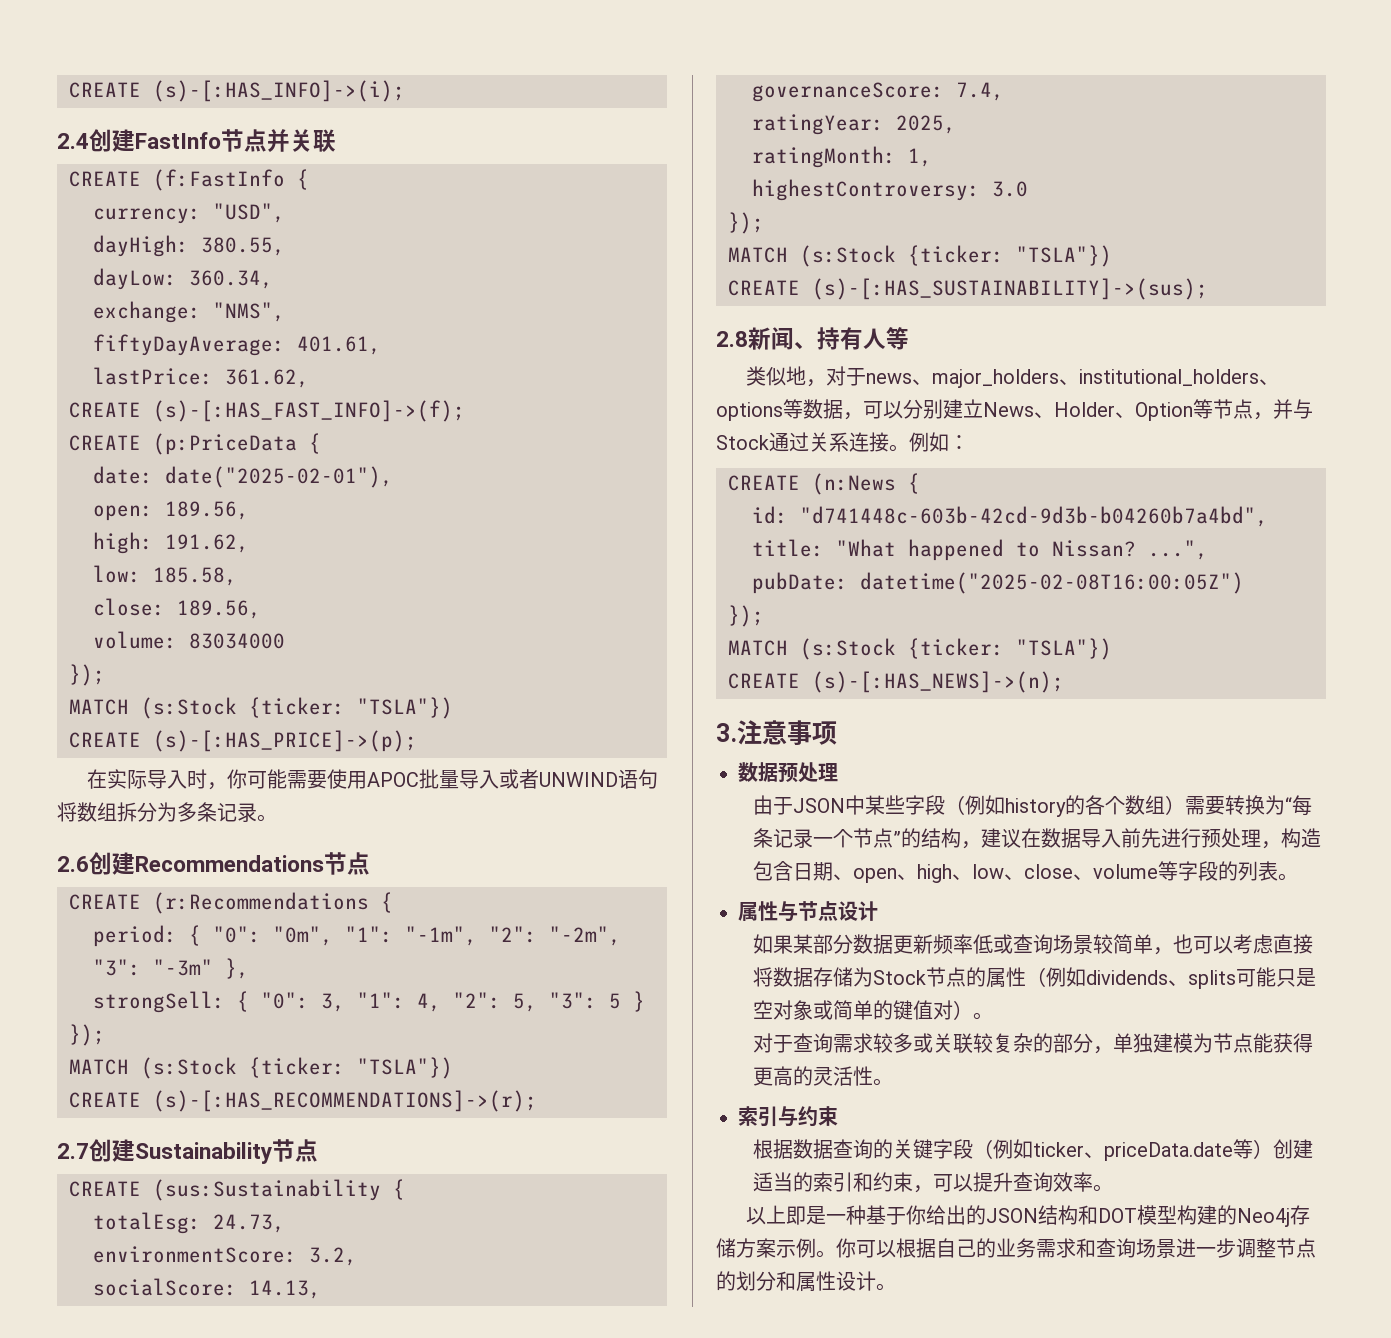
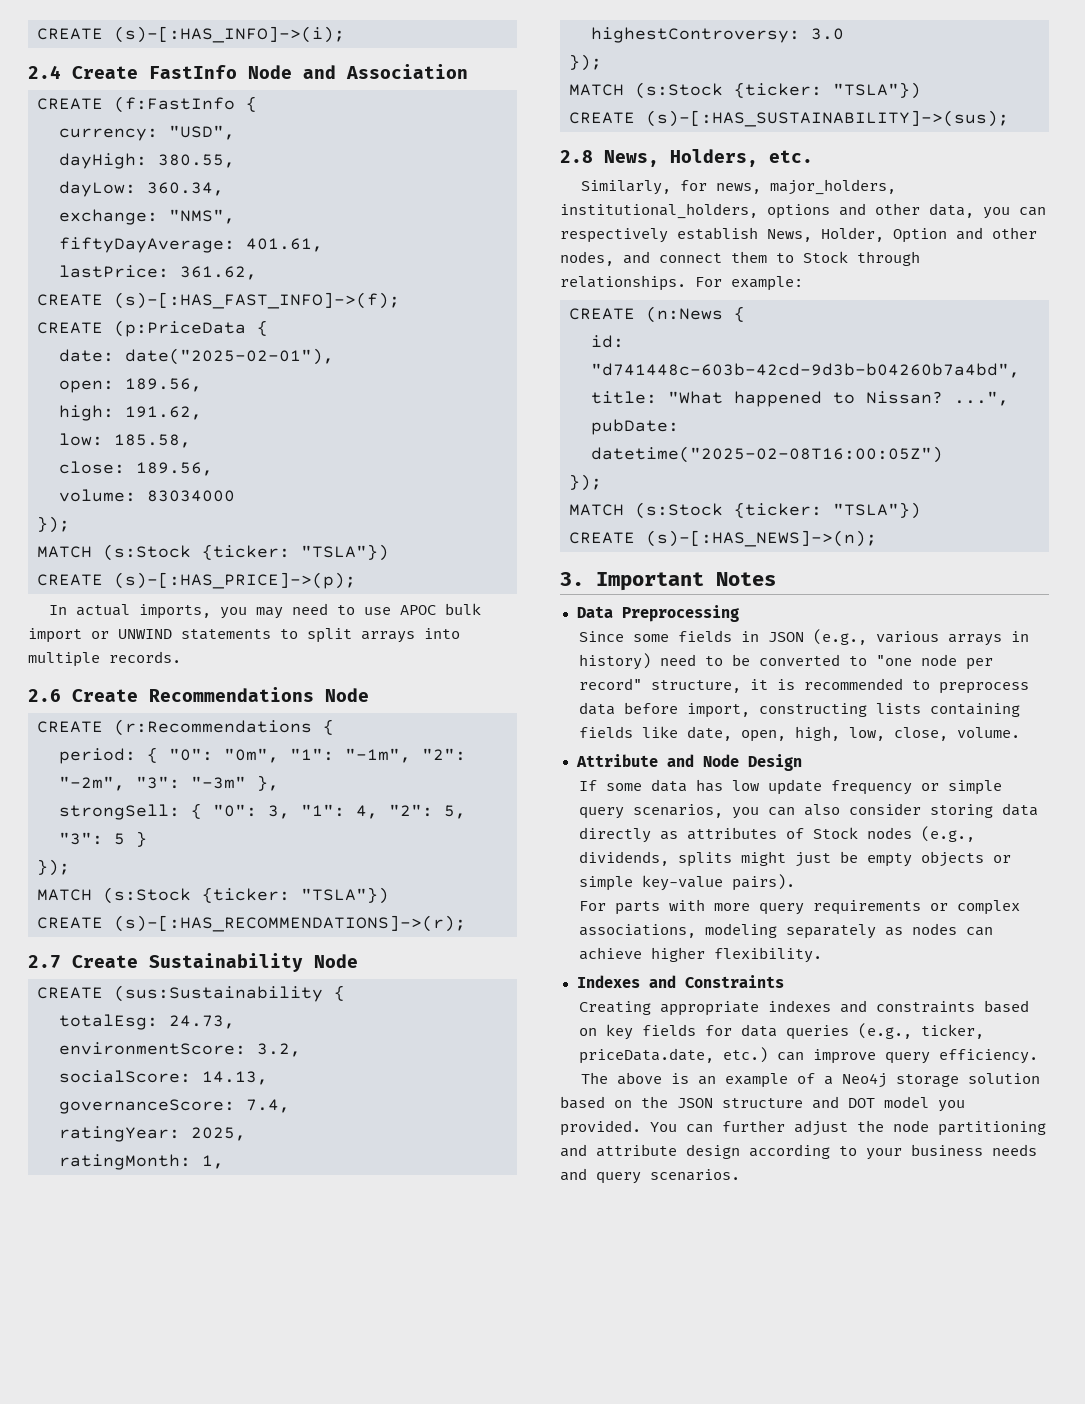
[89,129,336,153] 创建FastInfo节点并关联 -> [72,64,468,79] Create FastInfo Node and Association
[86,769,658,790] [57,802,277,822] [57,852,370,875] 在实际导入时，你可能需要使用APOC批量导入或者UNWIND语句将数组拆分为多条记录。 // 2.6创建Recommendations节点 -> [49,603,482,619] [28,628,460,643] [28,651,181,667] [28,687,369,702] In actual imports, you may need to use APOC bulk import or UNWIND statements to split arrays into multiple records. // 2.6 Create Recommendations Node
[89,1139,318,1164] 创建Sustainability节点 -> [72,953,358,972] Create Sustainability Node
[748,327,909,350] [745,366,1279,388] [716,399,1313,421] [716,432,969,452] 新闻、持有人等 // 类似地，对于news、major_holders、institutional_holders、options等数据，可以分别建立News、Holder、Option等节点，并与Stock通过关系连接。例如： -> [604,149,813,167] [581,179,897,195] [560,203,1046,219] [560,227,1037,243] [560,251,920,266] [560,275,803,291] News, Holders, etc. // Similarly, for news, major_holders, institutional_holders, options and other data, you can respectively establish News, Holder, Option and other nodes, and connect them to Stock through relationships. For example:
[737,720,837,745] [738,762,838,783] [752,795,1312,817] [752,828,1321,849] [752,861,1298,883] [738,901,878,922] [752,934,1313,955] [752,967,1316,989] [752,1000,993,1020] [752,1033,1313,1054] [752,1066,893,1086] [738,1106,838,1127] [752,1139,1313,1161] [752,1172,1113,1193] [745,1205,1310,1227] [716,1238,1316,1258] [716,1271,896,1292] 注意事项 // 数据预处理 // 由于JSON中某些字段（例如history的各个数组）需要转换为“每条记录一个节点”的结构，建议在数据导入前先进行预处理，构造包含日期、open、high、low、close、volume等字段的列表。 // 属性与节点设计 // 如果某部分数据更新频率低或查询场景较简单，也可以考虑直接将数据存储为Stock节点的属性（例如dividends、splits可能只是空对象或简单的键值对）。 // 对于查询需求较多或关联较复杂的部分，单独建模为节点能获得更高的灵活性。 // 索引与约束 // 根据数据查询的关键字段（例如ticker、priceData.date等）创建适当的索引和约束，可以提升查询效率。 // 以上即是一种基于你给出的JSON结构和DOT模型构建的Neo4j存储方案示例。你可以根据自己的业务需求和查询场景进一步调整节点的划分和属性设计。 -> [596,572,776,591] [576,605,739,622] [578,629,1029,646] [578,653,993,670] [578,678,1029,694] [578,702,1020,718] [578,726,1020,742] [575,754,802,771] [578,779,1002,795] [578,803,1038,819] [578,826,975,843] [578,851,1011,867] [578,874,795,891] [578,899,1020,915] [578,923,993,939] [578,947,822,963] [576,975,784,988] [578,1000,1029,1016] [578,1023,984,1040] [578,1047,1038,1064] [581,1072,1041,1088] [560,1096,965,1112] [560,1120,1046,1136] [560,1144,1037,1160] [560,1168,740,1184] Important Notes // Data Preprocessing // Since some fields in JSON (e.g., various arrays in history) need to be converted to "one node per record" structure, it is recommended to preprocess data before import, constructing lists containing fields like date, open, high, low, close, volume. // Attribute and Node Design // If some data has low update frequency or simple query scenarios, you can also consider storing data directly as attributes of Stock nodes (e.g., dividends, splits might just be empty objects or simple key-value pairs). // For parts with more query requirements or complex associations, modeling separately as nodes can achieve higher flexibility. // Indexes and Constraints // Creating appropriate indexes and constraints based on key fields for data queries (e.g., ticker, priceData.date, etc.) can improve query efficiency. // The above is an example of a Neo4j storage solution based on the JSON structure and DOT model you provided. You can further adjust the node partitioning and attribute design according to your business needs and query scenarios.

